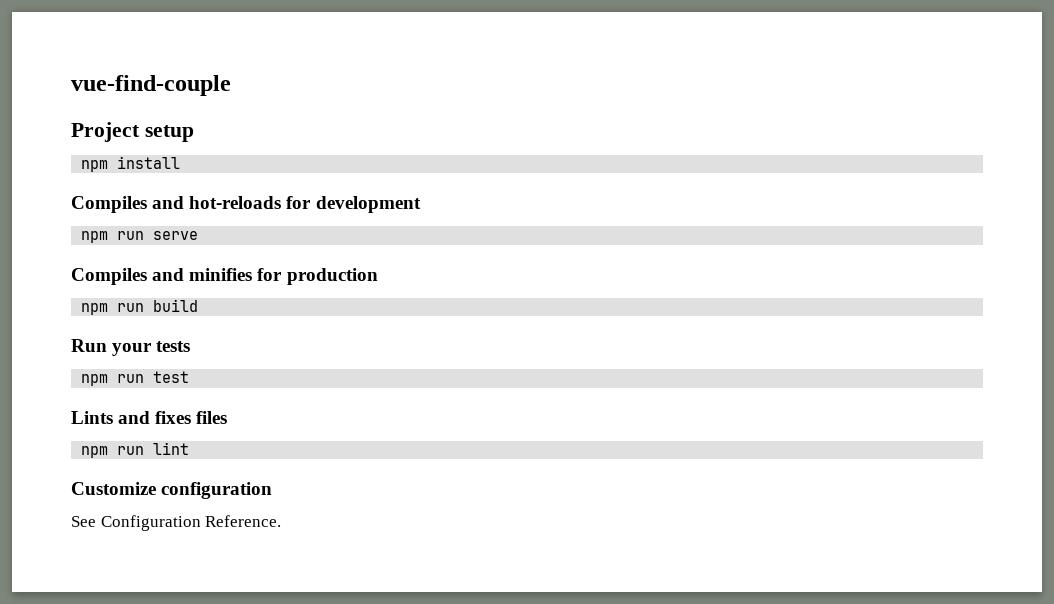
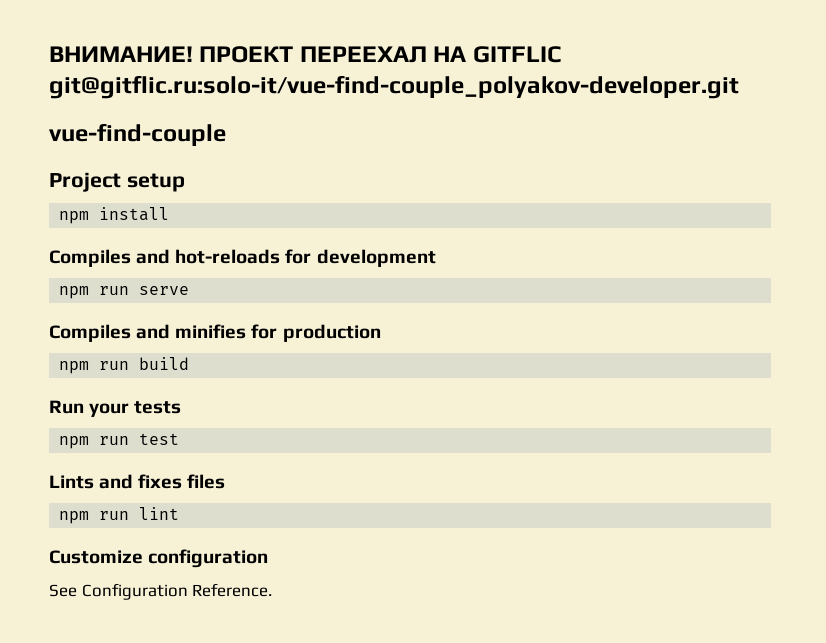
(71, 85) none -> [49,46,561,63] [49,75,739,99] ВНИМАНИЕ! ПРОЕКТ ПЕРЕЕХАЛ НА GITFLIC git@gitflic.ru:solo-it/vue-find-couple_polyakov-developer.git //

